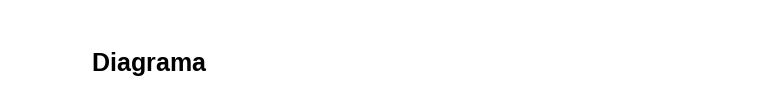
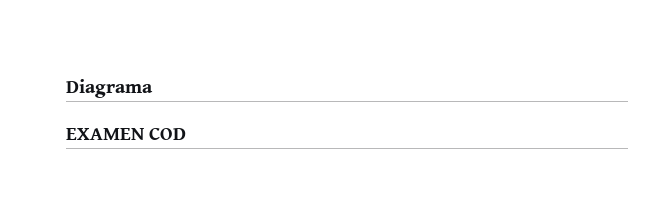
(207, 64) none -> [66,127,187,140] // EXAMEN COD

